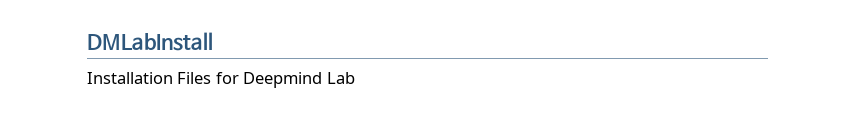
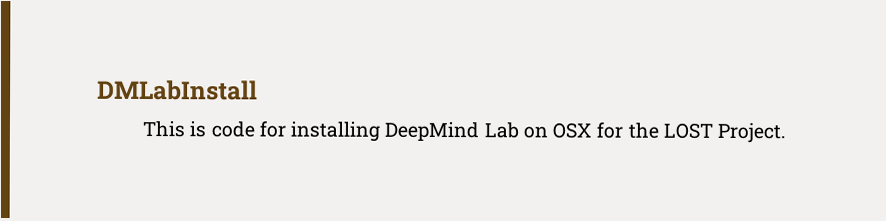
[87,72,355,88] Installation Files for Deepmind Lab -> [142,120,787,144] This is code for installing DeepMind Lab on OSX for the LOST Project.

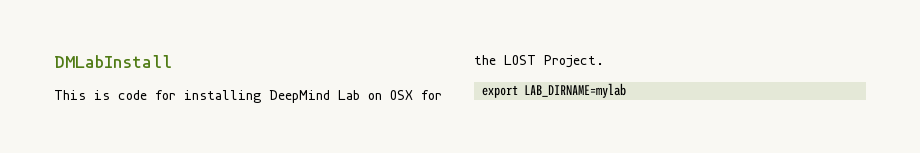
(787, 133) none -> [482,83,627,98] // export LAB_DIRNAME=mylab

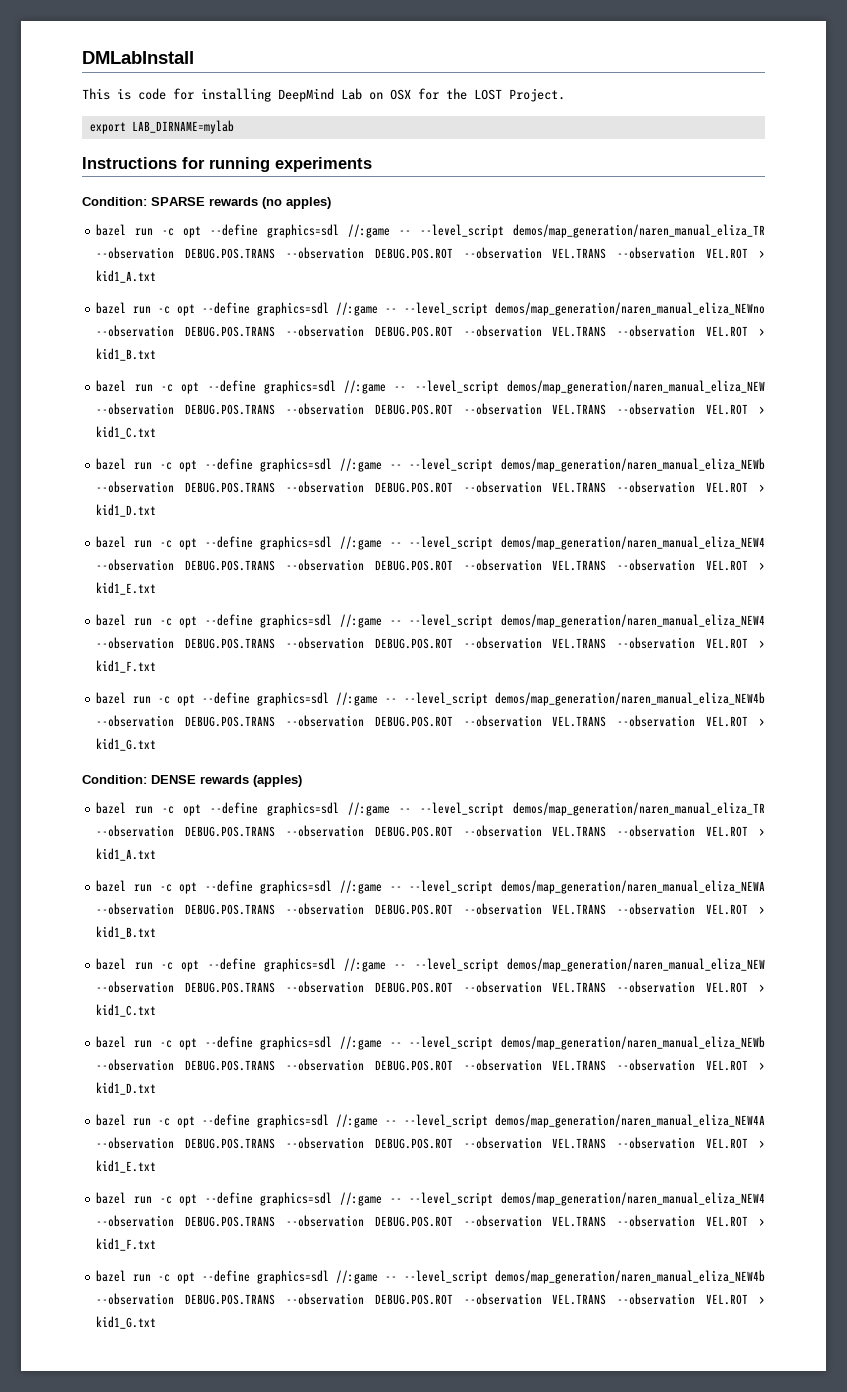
(627, 90) none -> [82,157,372,172] [82,197,331,209] [96,224,766,238] [96,247,765,259] [96,270,157,283] [96,302,766,316] [96,325,765,337] [96,348,157,361] [96,380,765,394] [96,403,765,415] [96,426,157,439] [96,458,765,472] [96,481,765,493] [96,504,157,517] [96,536,765,550] [96,559,765,571] [96,582,157,595] [96,614,765,628] [96,637,765,649] [96,660,157,673] [96,692,766,706] [96,715,765,727] [96,738,157,751] [82,775,302,787] [96,802,766,816] [96,825,765,837] [96,848,157,861] [96,880,765,894] [96,903,765,915] [96,926,157,939] [96,958,765,972] [96,981,765,993] [96,1004,157,1017] [96,1036,765,1050] [96,1059,765,1071] [96,1082,157,1095] [96,1114,766,1128] [96,1137,765,1149] [96,1160,157,1173] [96,1192,765,1206] [96,1215,765,1227] [96,1238,157,1251] [96,1270,766,1284] [96,1293,765,1305] [96,1316,157,1329] // Instructions for running experiments // Condition: SPARSE rewards (no apples) // bazel run -c opt --define graphics=sdl //:game -- --level_script demos/map_generation/naren_manual_eliza_TR --observation DEBUG.POS.TRANS --observation DEBUG.POS.ROT --observation VEL.TRANS --observation VEL.ROT > kid1_A.txt // bazel run -c opt --define graphics=sdl //:game -- --level_script demos/map_generation/naren_manual_eliza_NEWno --observation DEBUG.POS.TRANS --observation DEBUG.POS.ROT --observation VEL.TRANS --observation VEL.ROT > kid1_B.txt // bazel run -c opt --define graphics=sdl //:game -- --level_script demos/map_generation/naren_manual_eliza_NEW --observation DEBUG.POS.TRANS --observation DEBUG.POS.ROT --observation VEL.TRANS --observation VEL.ROT > kid1_C.txt // bazel run -c opt --define graphics=sdl //:game -- --level_script demos/map_generation/naren_manual_eliza_NEWb --observation DEBUG.POS.TRANS --observation DEBUG.POS.ROT --observation VEL.TRANS --observation VEL.ROT > kid1_D.txt // bazel run -c opt --define graphics=sdl //:game -- --level_script demos/map_generation/naren_manual_eliza_NEW4 --observation DEBUG.POS.TRANS --observation DEBUG.POS.ROT --observation VEL.TRANS --observation VEL.ROT > kid1_E.txt // bazel run -c opt --define graphics=sdl //:game -- --level_script demos/map_generation/naren_manual_eliza_NEW4 --observation DEBUG.POS.TRANS --observation DEBUG.POS.ROT --observation VEL.TRANS --observation VEL.ROT > kid1_F.txt // bazel run -c opt --define graphics=sdl //:game -- --level_script demos/map_generation/naren_manual_eliza_NEW4b --observation DEBUG.POS.TRANS --observation DEBUG.POS.ROT --observation VEL.TRANS --observation VEL.ROT > kid1_G.txt // Condition: DENSE rewards (apples) // bazel run -c opt --define graphics=sdl //:game -- --level_script demos/map_generation/naren_manual_eliza_TR --observation DEBUG.POS.TRANS --observation DEBUG.POS.ROT --observation VEL.TRANS --observation VEL.ROT > kid1_A.txt // bazel run -c opt --define graphics=sdl //:game -- --level_script demos/map_generation/naren_manual_eliza_NEWA --observation DEBUG.POS.TRANS --observation DEBUG.POS.ROT --observation VEL.TRANS --observation VEL.ROT > kid1_B.txt // bazel run -c opt --define graphics=sdl //:game -- --level_script demos/map_generation/naren_manual_eliza_NEW --observation DEBUG.POS.TRANS --observation DEBUG.POS.ROT --observation VEL.TRANS --observation VEL.ROT > kid1_C.txt // bazel run -c opt --define graphics=sdl //:game -- --level_script demos/map_generation/naren_manual_eliza_NEWb --observation DEBUG.POS.TRANS --observation DEBUG.POS.ROT --observation VEL.TRANS --observation VEL.ROT > kid1_D.txt // bazel run -c opt --define graphics=sdl //:game -- --level_script demos/map_generation/naren_manual_eliza_NEW4A --observation DEBUG.POS.TRANS --observation DEBUG.POS.ROT --observation VEL.TRANS --observation VEL.ROT > kid1_E.txt // bazel run -c opt --define graphics=sdl //:game -- --level_script demos/map_generation/naren_manual_eliza_NEW4 --observation DEBUG.POS.TRANS --observation DEBUG.POS.ROT --observation VEL.TRANS --observation VEL.ROT > kid1_F.txt // bazel run -c opt --define graphics=sdl //:game -- --level_script demos/map_generation/naren_manual_eliza_NEW4b --observation DEBUG.POS.TRANS --observation DEBUG.POS.ROT --observation VEL.TRANS --observation VEL.ROT > kid1_G.txt

